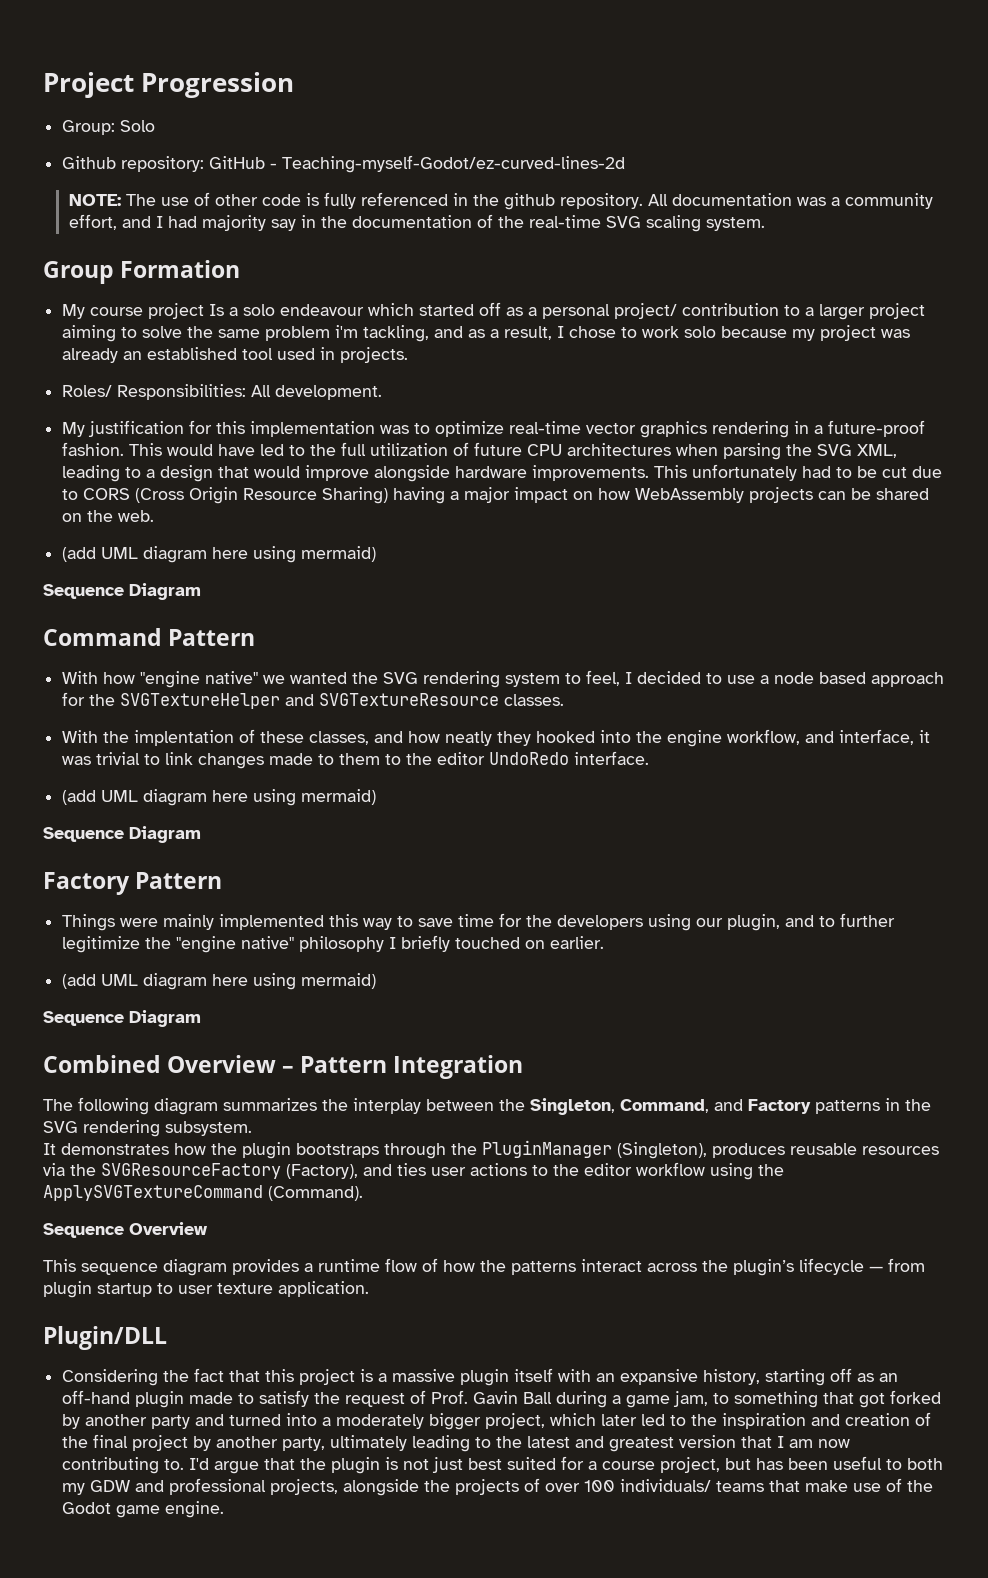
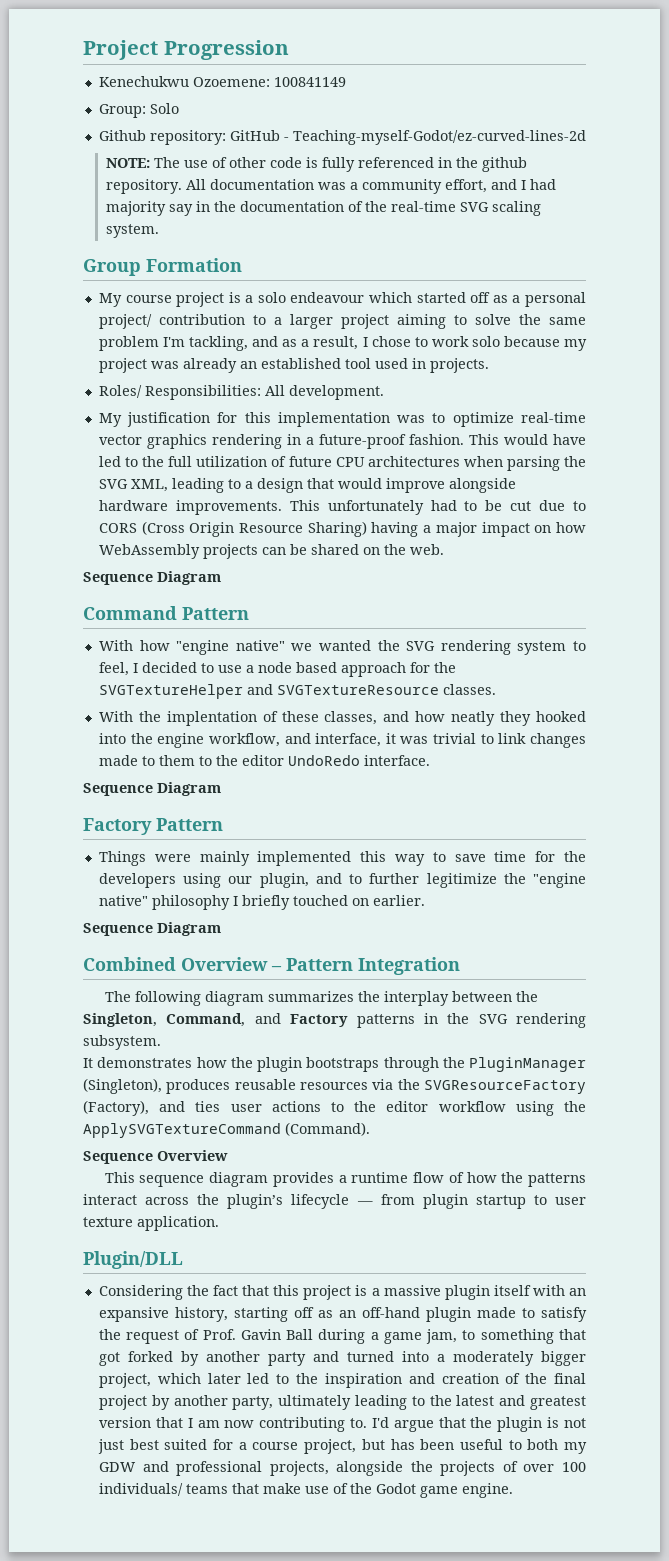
(295, 85) none -> [98,76,346,87] // Kenechukwu Ozoemene: 100841149
[209,304,225,316] Is -> [228,292,241,303] is
[335,325,359,338] i'm -> [163,337,186,347] I'm
[62,546,377,563] // (add UML diagram here using mermaid) -> (444, 549) none
[62,789,377,806] // (add UML diagram here using mermaid) -> (430, 760) none
[62,973,377,990] // (add UML diagram here using mermaid) -> (425, 900) none

